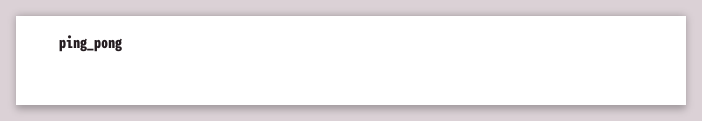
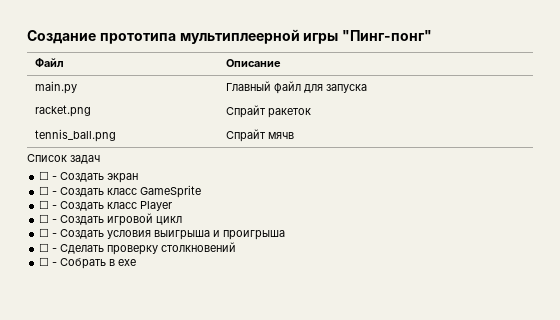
[59,35,123,52] ping_pong -> [27,29,433,44] [34,58,64,67] [225,59,281,67] [34,81,77,94] [225,81,367,94] [34,105,91,117] [225,105,311,118] [34,129,116,142] [225,129,294,142] [27,154,100,164] [39,171,139,183] [39,185,202,198] [39,200,173,211] [39,213,183,226] [39,228,286,240] [39,242,237,255] [39,257,137,269] Создание прототипа мультиплеерной игры "Пинг-понг" // Файл | Описание // main.py | Главный файл для запуска // racket.png | Спрайт ракеток // tennis_ball.png | Спрайт мячв // Список задач // ☐ - Создать экран // ☐ - Создать класс GameSprite // ☐ - Создать класс Player // ☐ - Создать игровой цикл // ☐ - Создать условия выигрыша и проигрыша // ☐ - Сделать проверку столкновений // ☐ - Собрать в exe

